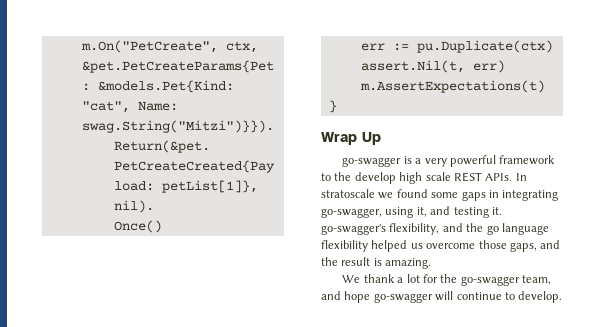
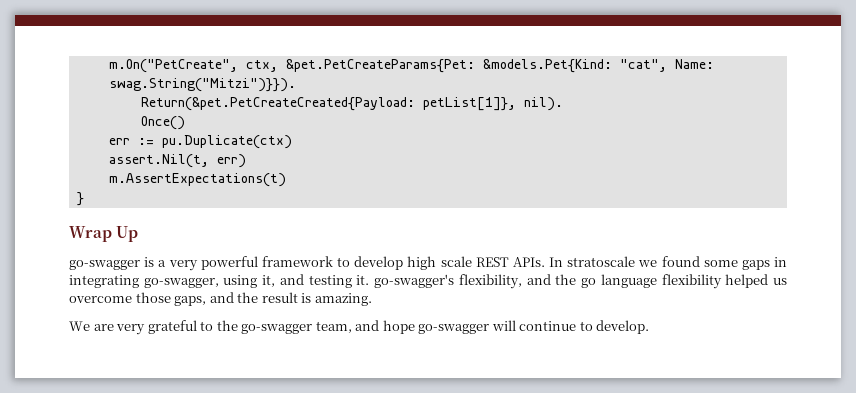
[334,172,352,181] the -> (351, 262) none
[363,274,438,283] thank a lot for -> [93,320,214,335] are very grateful to

